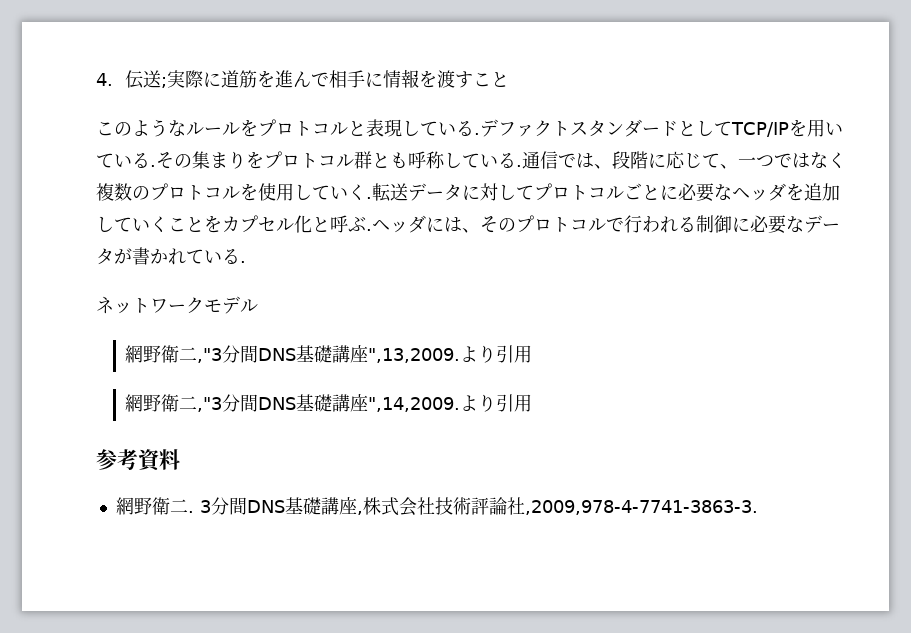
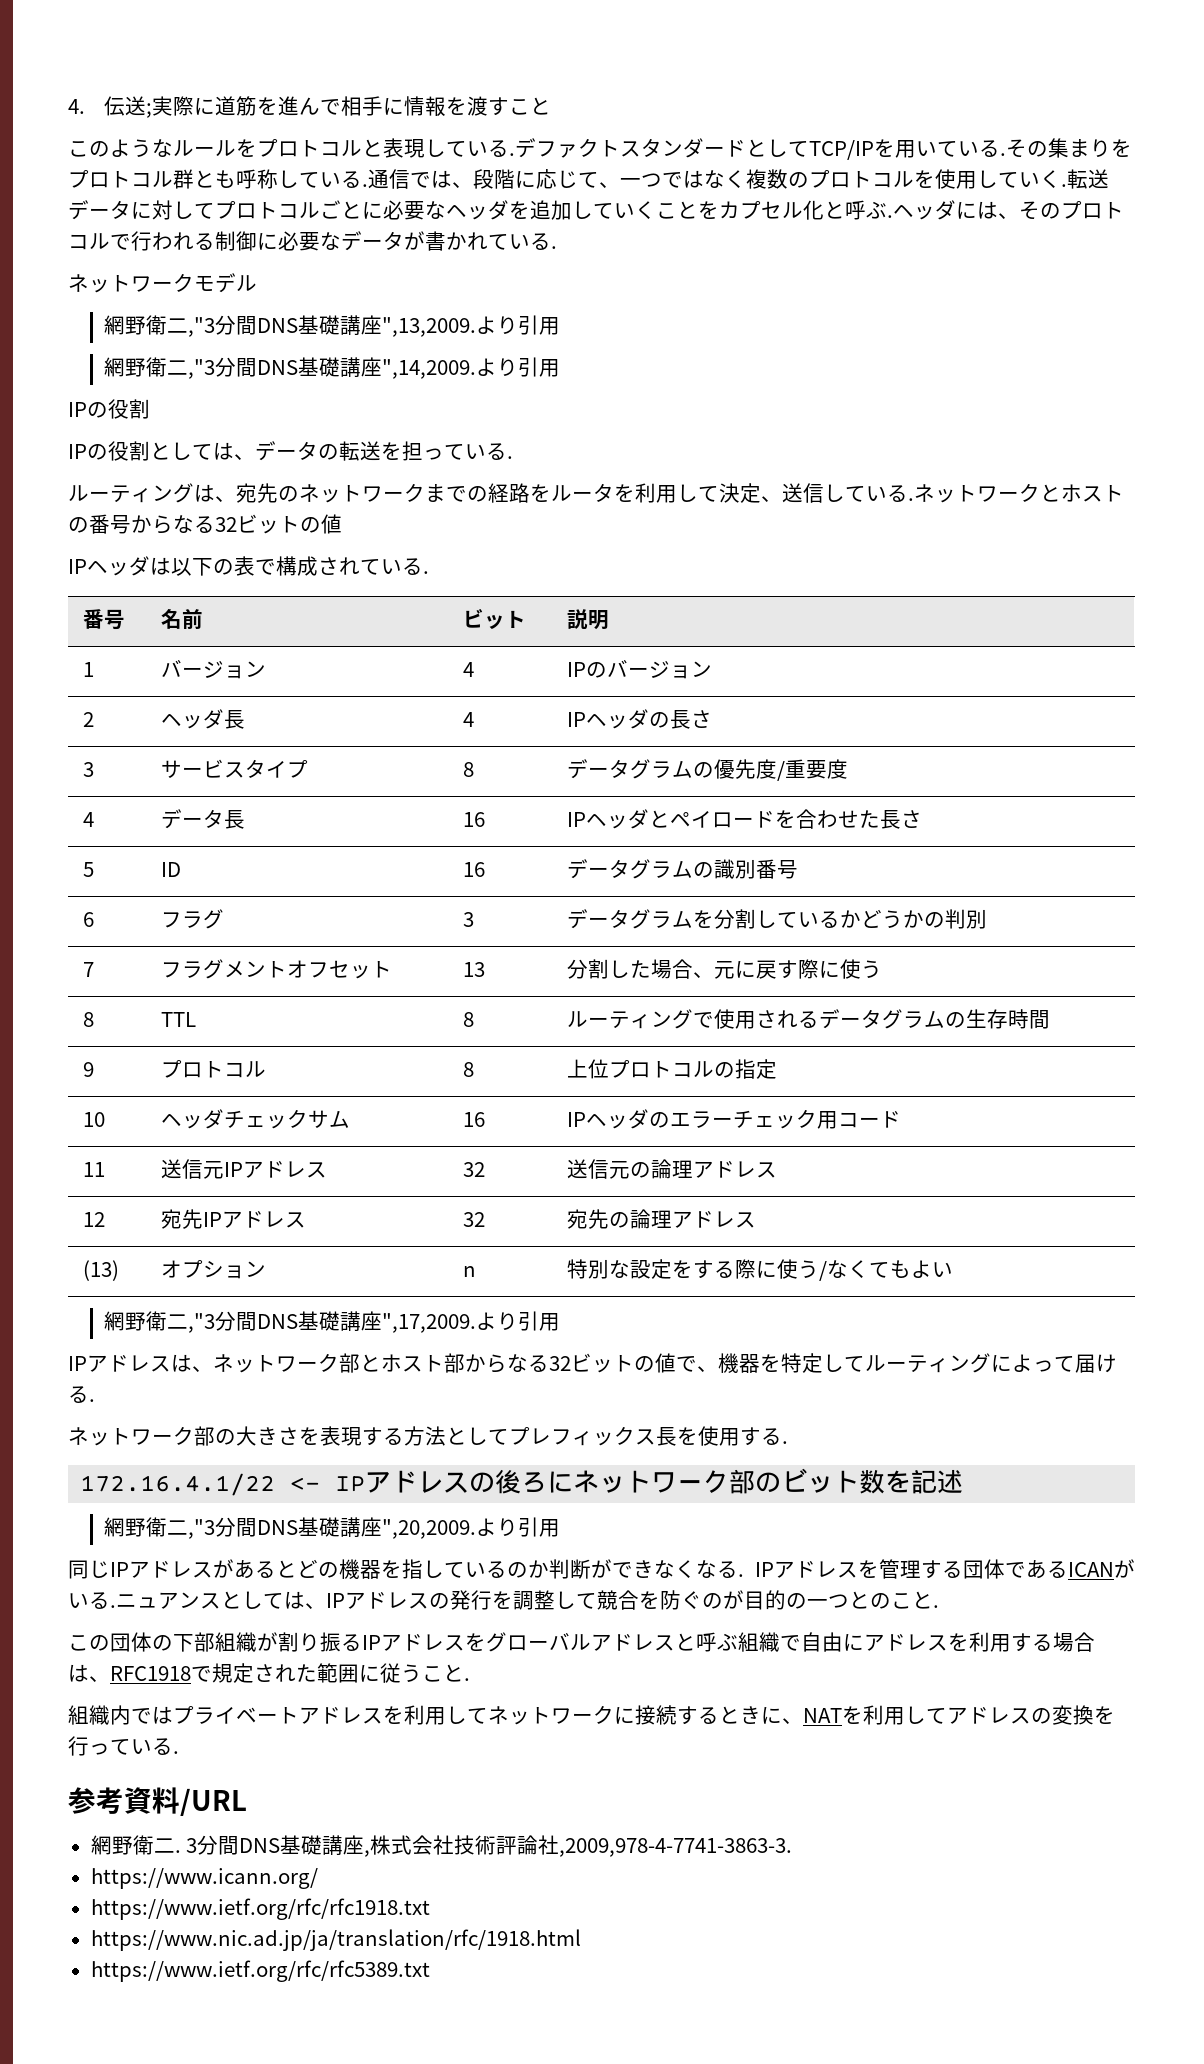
(533, 403) none -> [68,399,150,419] [68,441,513,461] [68,483,1124,503] [68,514,342,534] [68,556,429,576] [83,609,126,630] [161,609,204,630] [463,609,527,629] [567,609,610,630] [83,662,95,677] [161,660,267,679] [463,662,475,677] [567,660,713,679] [83,712,95,727] [161,709,246,729] [463,712,475,727] [567,709,713,729] [83,762,95,777] [161,759,309,778] [463,762,475,777] [567,759,849,781] [83,812,95,827] [161,809,246,829] [463,812,486,827] [567,809,923,829] [83,862,95,877] [161,862,182,877] [463,862,486,877] [567,859,799,879] [83,912,95,927] [161,909,225,929] [463,912,475,927] [567,909,988,929] [83,962,95,977] [161,959,393,979] [463,962,486,977] [567,959,883,979] [83,1012,95,1027] [161,1012,197,1027] [463,1012,475,1027] [567,1009,1051,1029] [83,1062,95,1077] [161,1060,267,1078] [463,1062,475,1077] [567,1059,778,1079] [83,1112,106,1127] [161,1109,351,1129] [463,1112,486,1127] [567,1109,902,1129] [83,1162,106,1177] [161,1159,328,1179] [463,1162,486,1177] [567,1159,778,1179] [83,1212,106,1227] [161,1209,307,1229] [463,1212,486,1227] [567,1209,757,1229] [83,1260,120,1281] [161,1260,267,1279] [463,1266,477,1277] [567,1259,954,1281] [104,1311,561,1333] [68,1353,1117,1373] [68,1386,95,1403] [68,1426,788,1446] [80,1468,964,1496] [104,1517,561,1539] [68,1559,1135,1579] [68,1590,939,1610] [68,1632,1095,1652] [68,1663,470,1683] [68,1705,1115,1725] [68,1736,179,1756] // IPの役割 // IPの役割としては、データの転送を担っている. // ルーティングは、宛先のネットワークまでの経路をルータを利用して決定、送信している.ネットワークとホストの番号からなる32ビットの値 // IPヘッダは以下の表で構成されている. // 番号 | 名前 | ビット | 説明 // 1 | バージョン | 4 | IPのバージョン // 2 | ヘッダ長 | 4 | IPヘッダの長さ // 3 | サービスタイプ | 8 | データグラムの優先度/重要度 // 4 | データ長 | 16 | IPヘッダとペイロードを合わせた長さ // 5 | ID | 16 | データグラムの識別番号 // 6 | フラグ | 3 | データグラムを分割しているかどうかの判別 // 7 | フラグメントオフセット | 13 | 分割した場合、元に戻す際に使う // 8 | TTL | 8 | ルーティングで使用されるデータグラムの生存時間 // 9 | プロトコル | 8 | 上位プロトコルの指定 // 10 | ヘッダチェックサム | 16 | IPヘッダのエラーチェック用コード // 11 | 送信元IPアドレス | 32 | 送信元の論理アドレス // 12 | 宛先IPアドレス | 32 | 宛先の論理アドレス // (13) | オプション | n | 特別な設定をする際に使う/なくてもよい // 網野衛二,"3分間DNS基礎講座",17,2009.より引用 // IPアドレスは、ネットワーク部とホスト部からなる32ビットの値で、機器を特定してルーティングによって届ける. // ネットワーク部の大きさを表現する方法としてプレフィックス長を使用する. // 172.16.4.1/22 <- IPアドレスの後ろにネットワーク部のビット数を記述 // 網野衛二,"3分間DNS基礎講座",20,2009.より引用 // 同じIPアドレスがあるとどの機器を指しているのか判断ができなくなる. IPアドレスを管理する団体であるICANがいる.ニュアンスとしては、IPアドレスの発行を調整して競合を防ぐのが目的の一つとのこと. // この団体の下部組織が割り振るIPアドレスをグローバルアドレスと呼ぶ組織で自由にアドレスを利用する場合は、RFC1918で規定された範囲に従うこと. // 組織内ではプライベートアドレスを利用してネットワークに接続するときに、NATを利用してアドレスの変換を行っている.
(180, 459) none -> [180,1788,247,1816] /URL
(758, 507) none -> [90,1868,318,1889] [90,1898,430,1920] [90,1929,581,1951] [90,1960,430,1982] // https://www.icann.org/ // https://www.ietf.org/rfc/rfc1918.txt // https://www.nic.ad.jp/ja/translation/rfc/1918.html // https://www.ietf.org/rfc/rfc5389.txt

